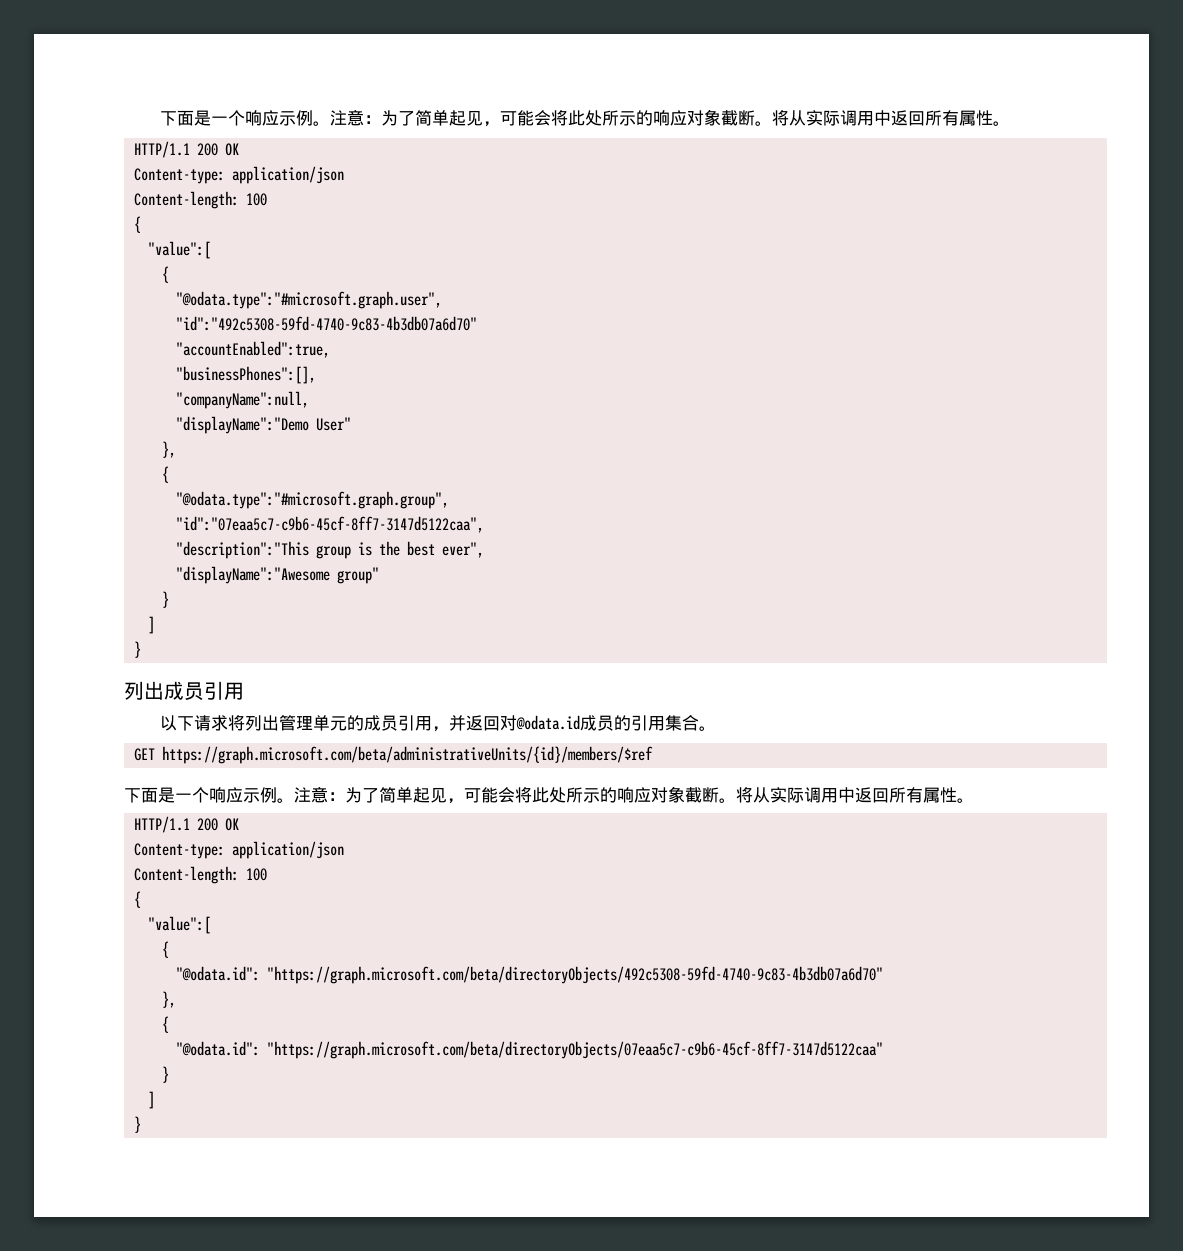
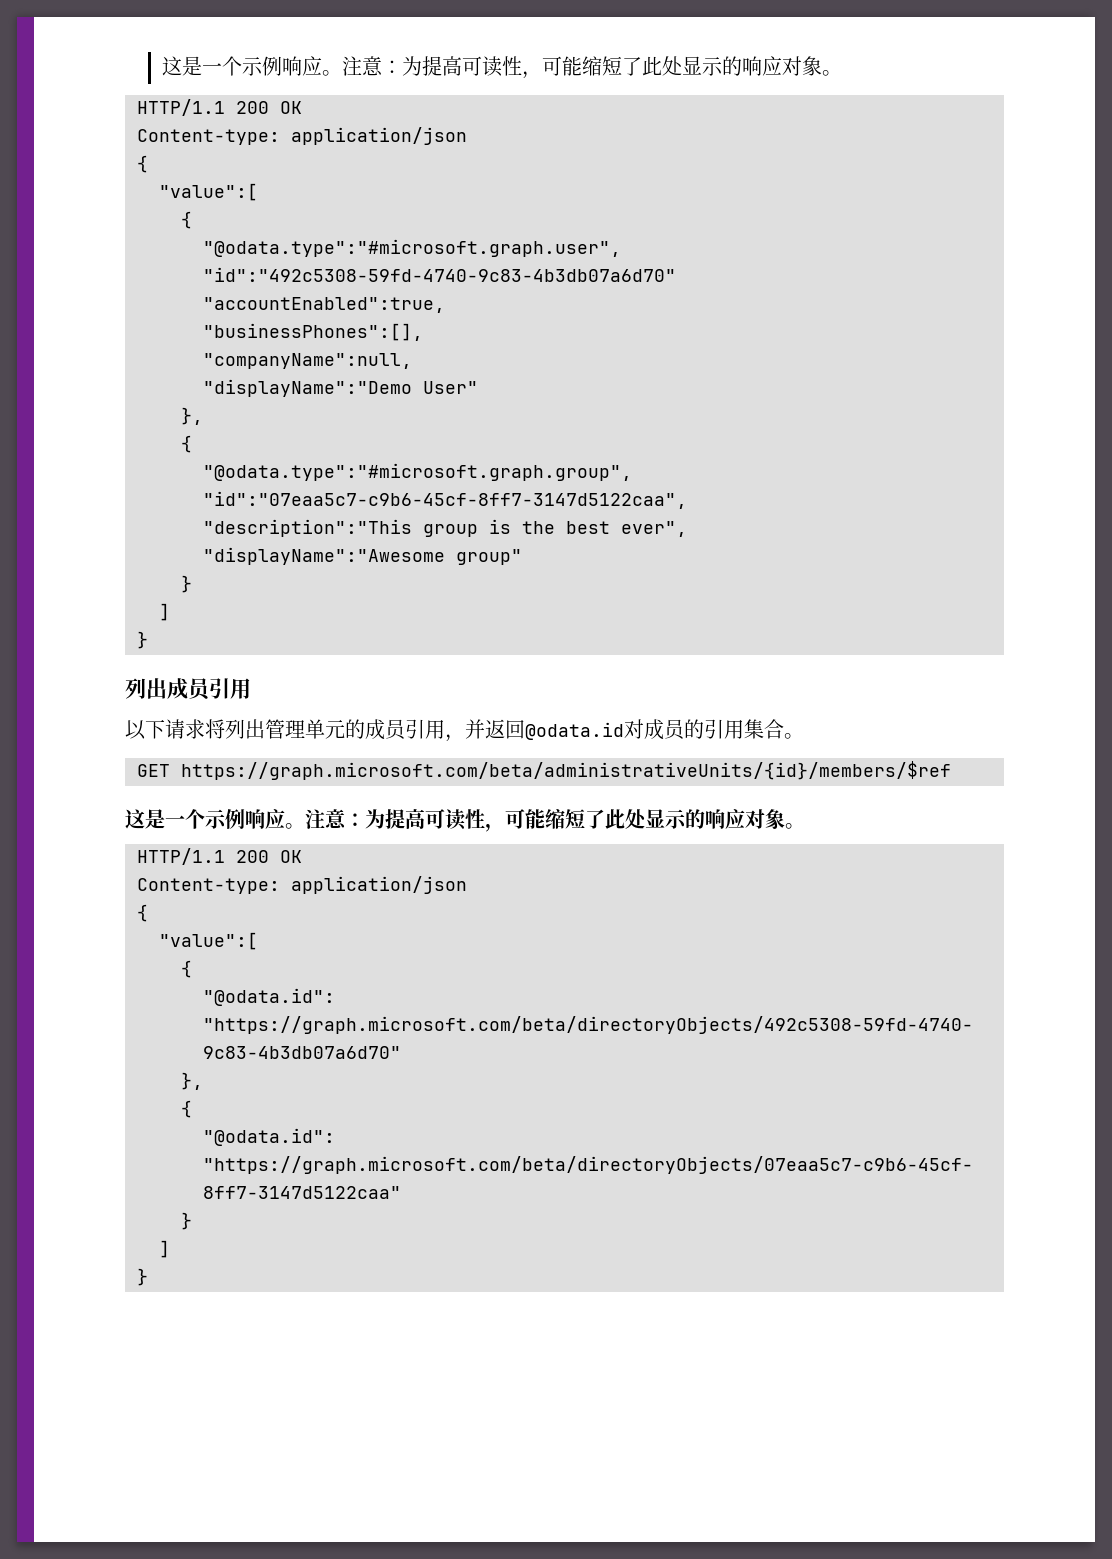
[160,109,1011,127] [134,141,240,158] [134,166,345,184] [134,191,268,209] 下面是一个响应示例。注意：为了简单起见，可能会将此处所示的响应对象截断。将从实际调用中返回所有属性。 // HTTP/1.1 200 OK // Content-type: application/json // Content-length: 100 -> [161,56,842,79] [137,99,302,116] [137,127,467,145] 这是一个示例响应。注意：为提高可读性，可能缩短了此处显示的响应对象。 // HTTP/1.1 200 OK // Content-type: application/json
[500,715,581,731] 对@odata.id -> [525,719,644,740] @odata.id对
[124,786,974,804] [134,816,240,833] [134,841,345,859] [134,866,268,884] 下面是一个响应示例。注意：为了简单起见，可能会将此处所示的响应对象截断。将从实际调用中返回所有属性。 // HTTP/1.1 200 OK // Content-type: application/json // Content-length: 100 -> [125,808,805,832] [137,848,302,865] [137,876,467,894] 这是一个示例响应。注意：为提高可读性，可能缩短了此处显示的响应对象。 // HTTP/1.1 200 OK // Content-type: application/json

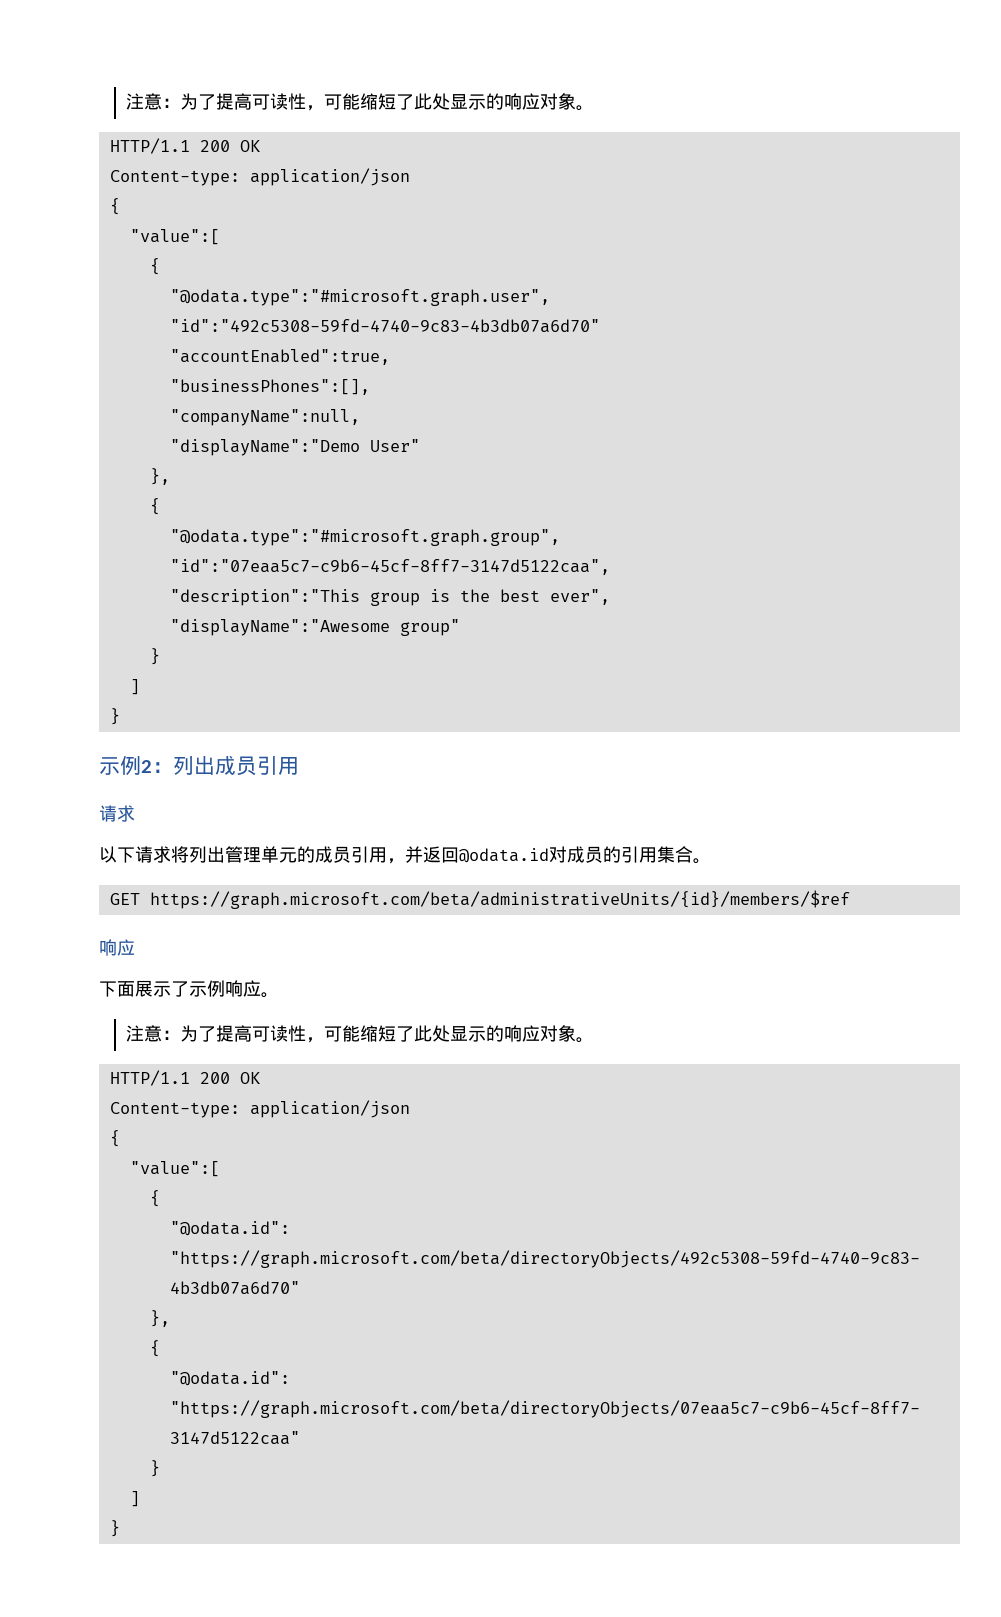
[161,56,422,76] 这是一个示例响应。注意：为 -> [126,93,217,110] 注意：为了
(148, 640) none -> [99,756,173,776] 示例2：
(251, 688) none -> [99,805,135,822] // 请求
[125,808,385,829] 这是一个示例响应。注意：为 -> [99,939,135,956] [99,980,279,998] [126,1025,217,1042] 响应 // 下面展示了示例响应。 // 注意：为了

